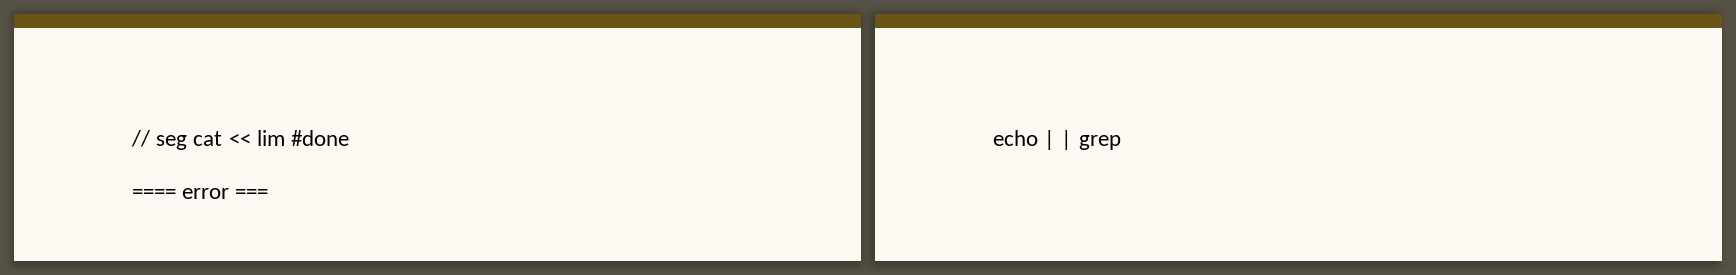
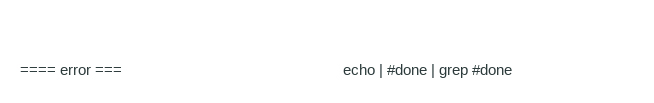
[131,130,350,150] // seg cat << lim #done // -> (20, 71) none
(1056, 140) none -> [387,64,428,75] #done
(1121, 142) none -> [472,64,513,75] #done

